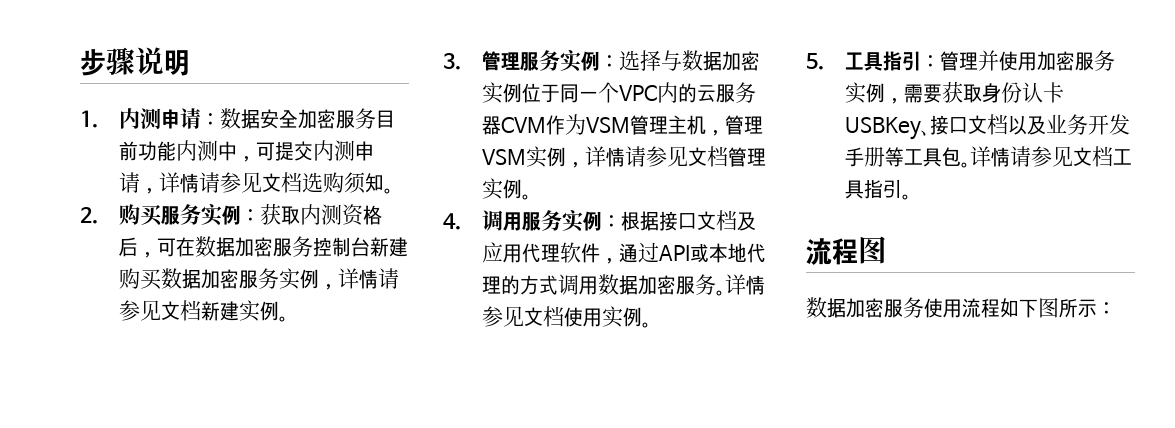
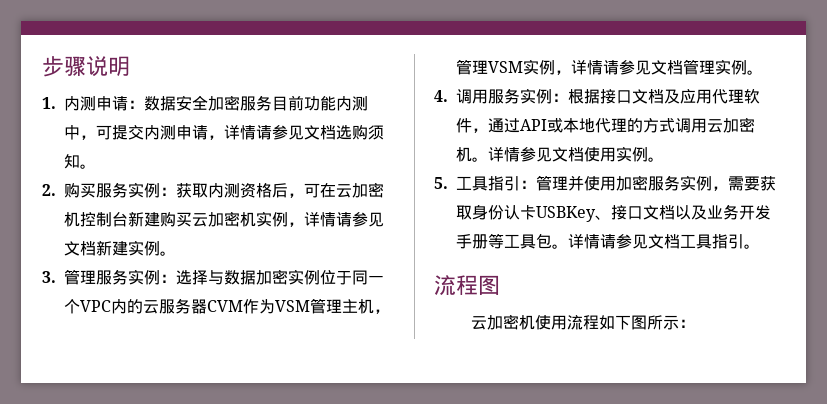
[194,236,313,257] 数据加密服务 -> [336,182,384,198] [64,212,80,227] 云加密机
[160,268,279,289] 数据加密服务 -> [192,211,256,227] 云加密机
[597,274,716,295] 数据加密服务 -> [707,117,755,133] [456,147,472,162] 云加密机
[806,297,924,318] 数据加密服务 -> [470,314,535,330] 云加密机

